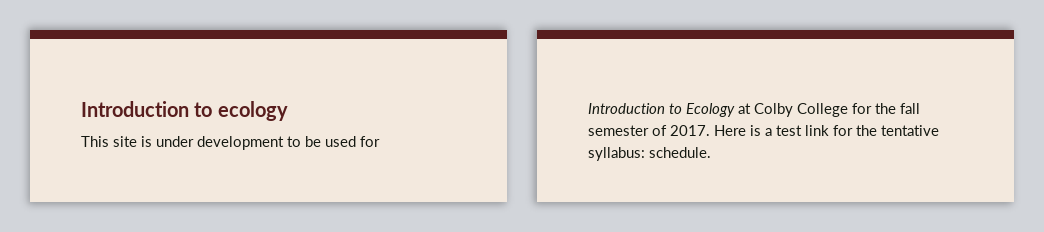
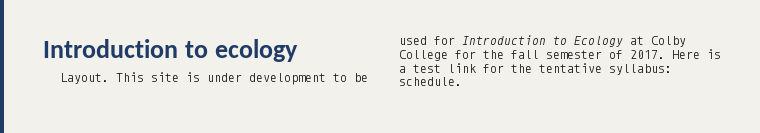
(288, 111) none -> [60,73,110,84] Layout.

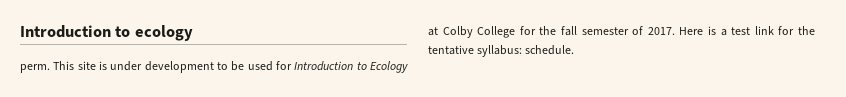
[60,73,110,84] Layout. -> [20,64,50,73] perm.

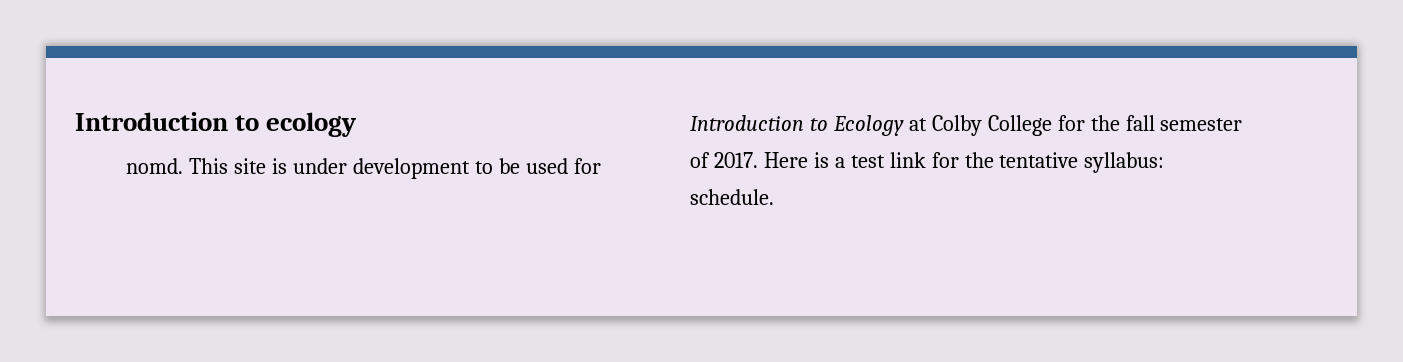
[20,64,50,73] perm. -> [126,158,184,174] nomd.

